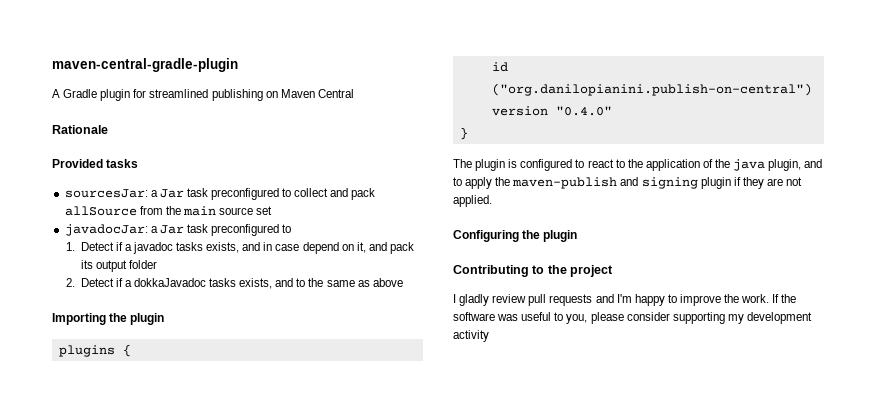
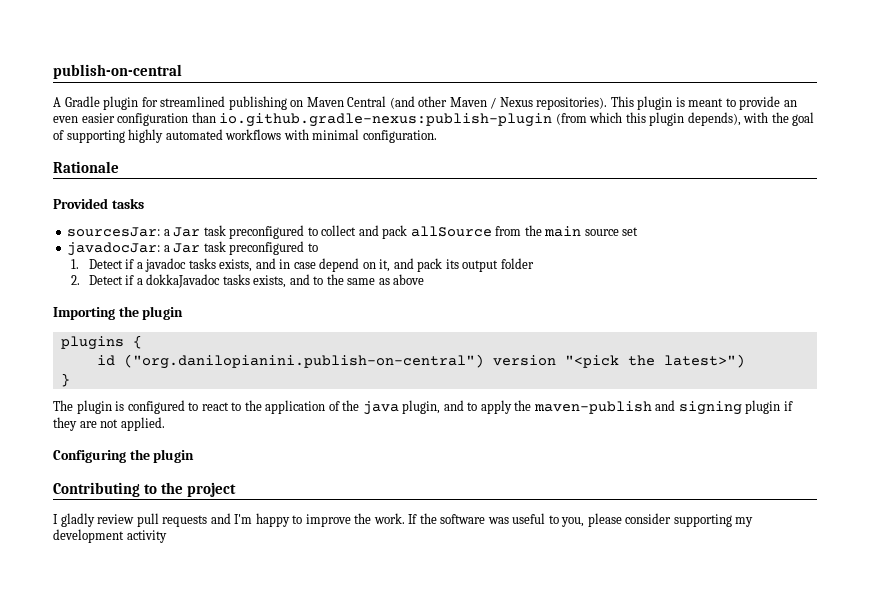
[52,58,238,72] maven-central-gradle-plugin -> [53,64,182,79] publish-on-central
(354, 93) none -> [389,96,797,110] [53,112,815,127] [53,129,437,143] (and other Maven / Nexus repositories). This plugin is meant to provide an even easier configuration than io.github.gradle-nexus:publish-plugin (from which this plugin depends), with the goal of supporting highly automated workflows with minimal configuration.
[555,106,612,116] "0.4.0" -> [564,354,745,368] "<pick the latest>")

